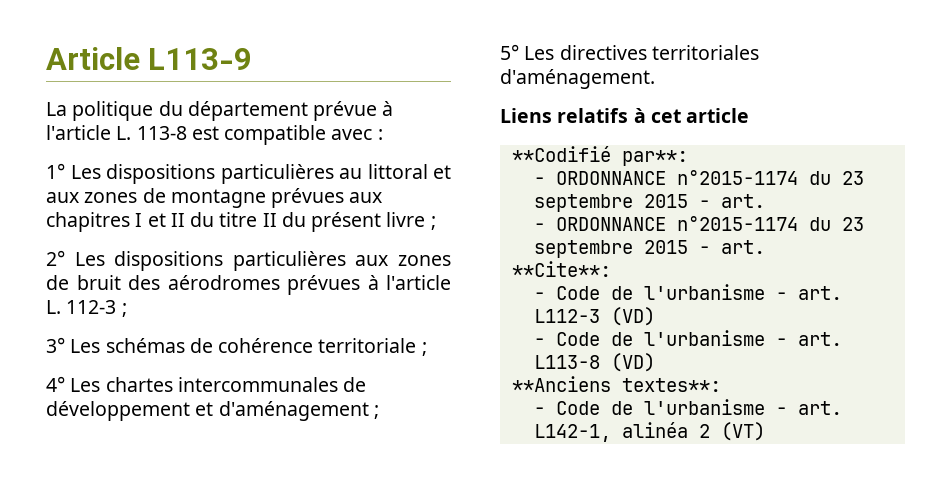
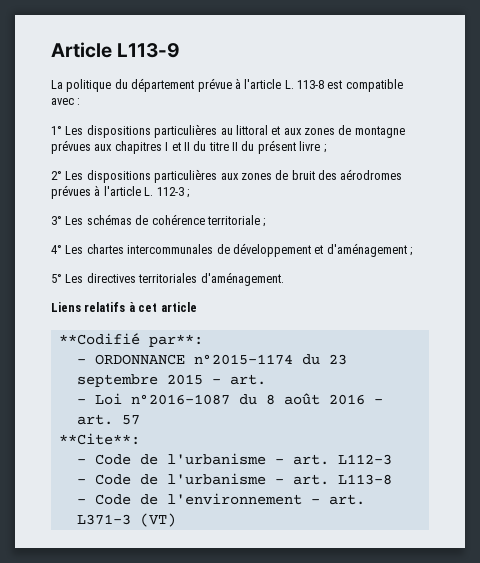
[555,216,864,231] [533,240,765,258] ORDONNANCE n°2015-1174 du 23 septembre 2015 - art. -> [94,393,383,405] [76,414,140,425] Loi n°2016-1087 du 8 août 2016 - art. 57
[610,307,655,326] (VD) -> (392, 459) none
[610,353,655,372] [511,376,721,392] [533,399,842,415] [533,422,710,442] (VD) // **Anciens textes**: // - Code de l'urbanisme - art. L142-1, alinéa 2 -> [76,493,365,505] [76,514,131,525] // - Code de l'environnement - art. L371-3

